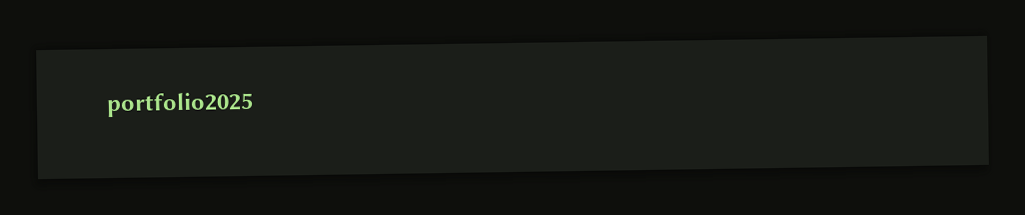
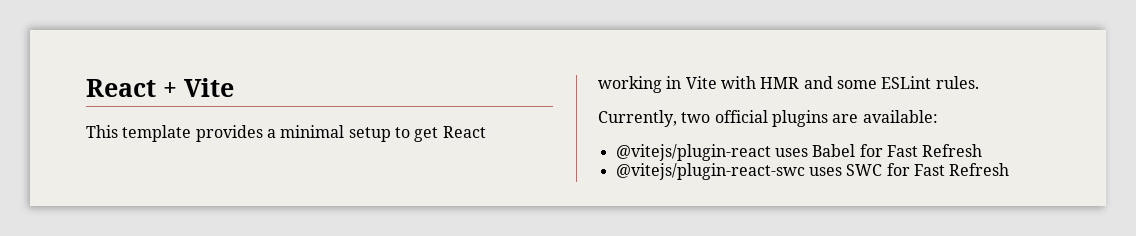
[106,91,254,118] portfolio2025 -> [86,78,234,97] [86,125,486,142] [598,76,979,93] [598,110,938,127] [615,144,983,161] [615,163,1010,180] React + Vite // This template provides a minimal setup to get React working in Vite with HMR and some ESLint rules. // Currently, two official plugins are available: // @vitejs/plugin-react uses Babel for Fast Refresh // @vitejs/plugin-react-swc uses SWC for Fast Refresh

